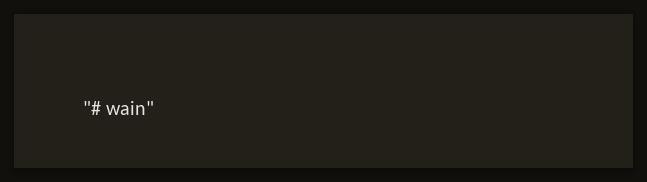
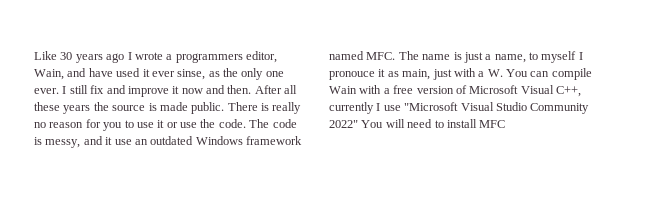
[83,101,155,115] "# wain" -> [34,51,277,63] [34,68,284,80] [34,85,298,97] [34,102,302,114] [34,119,297,131] [34,136,302,148] [329,51,583,63] [329,68,592,80] [329,85,581,97] [329,102,590,114] [329,119,506,128] Like 30 years ago I wrote a programmers editor, Wain, and have used it ever sinse, as the only one ever. I still fix and improve it now and then. After all these years the source is made public. There is really no reason for you to use it or use the code. The code is messy, and it use an outdated Windows framework named MFC. The name is just a name, to myself I pronouce it as main, just with a W. You can compile Wain with a free version of Microsoft Visual C++, currently I use "Microsoft Visual Studio Community 2022" You will need to install MFC

